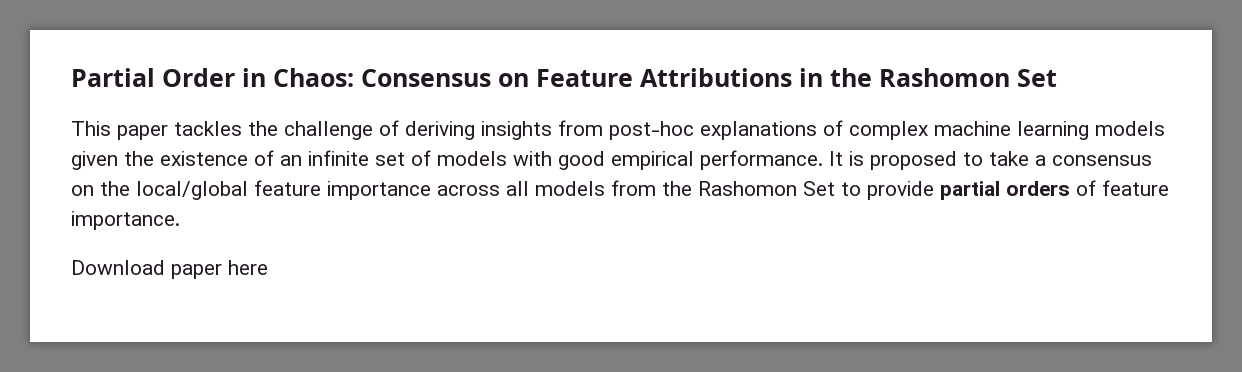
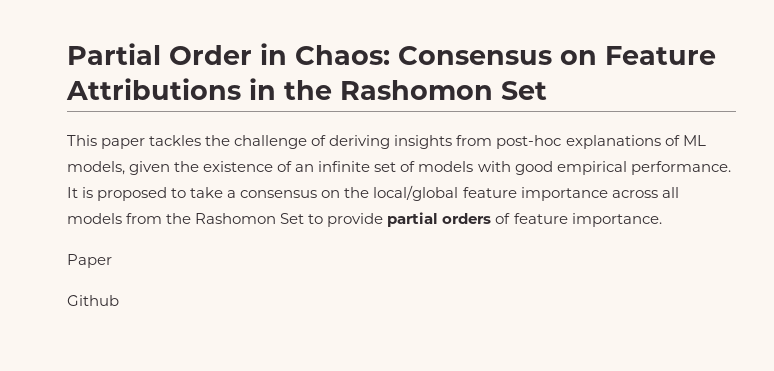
[849,121,1165,140] complex machine learning models -> [682,135,706,146] [67,161,125,175] ML models,
[71,260,268,279] Download paper here -> [67,254,112,268] [67,295,119,306] Paper // Github

